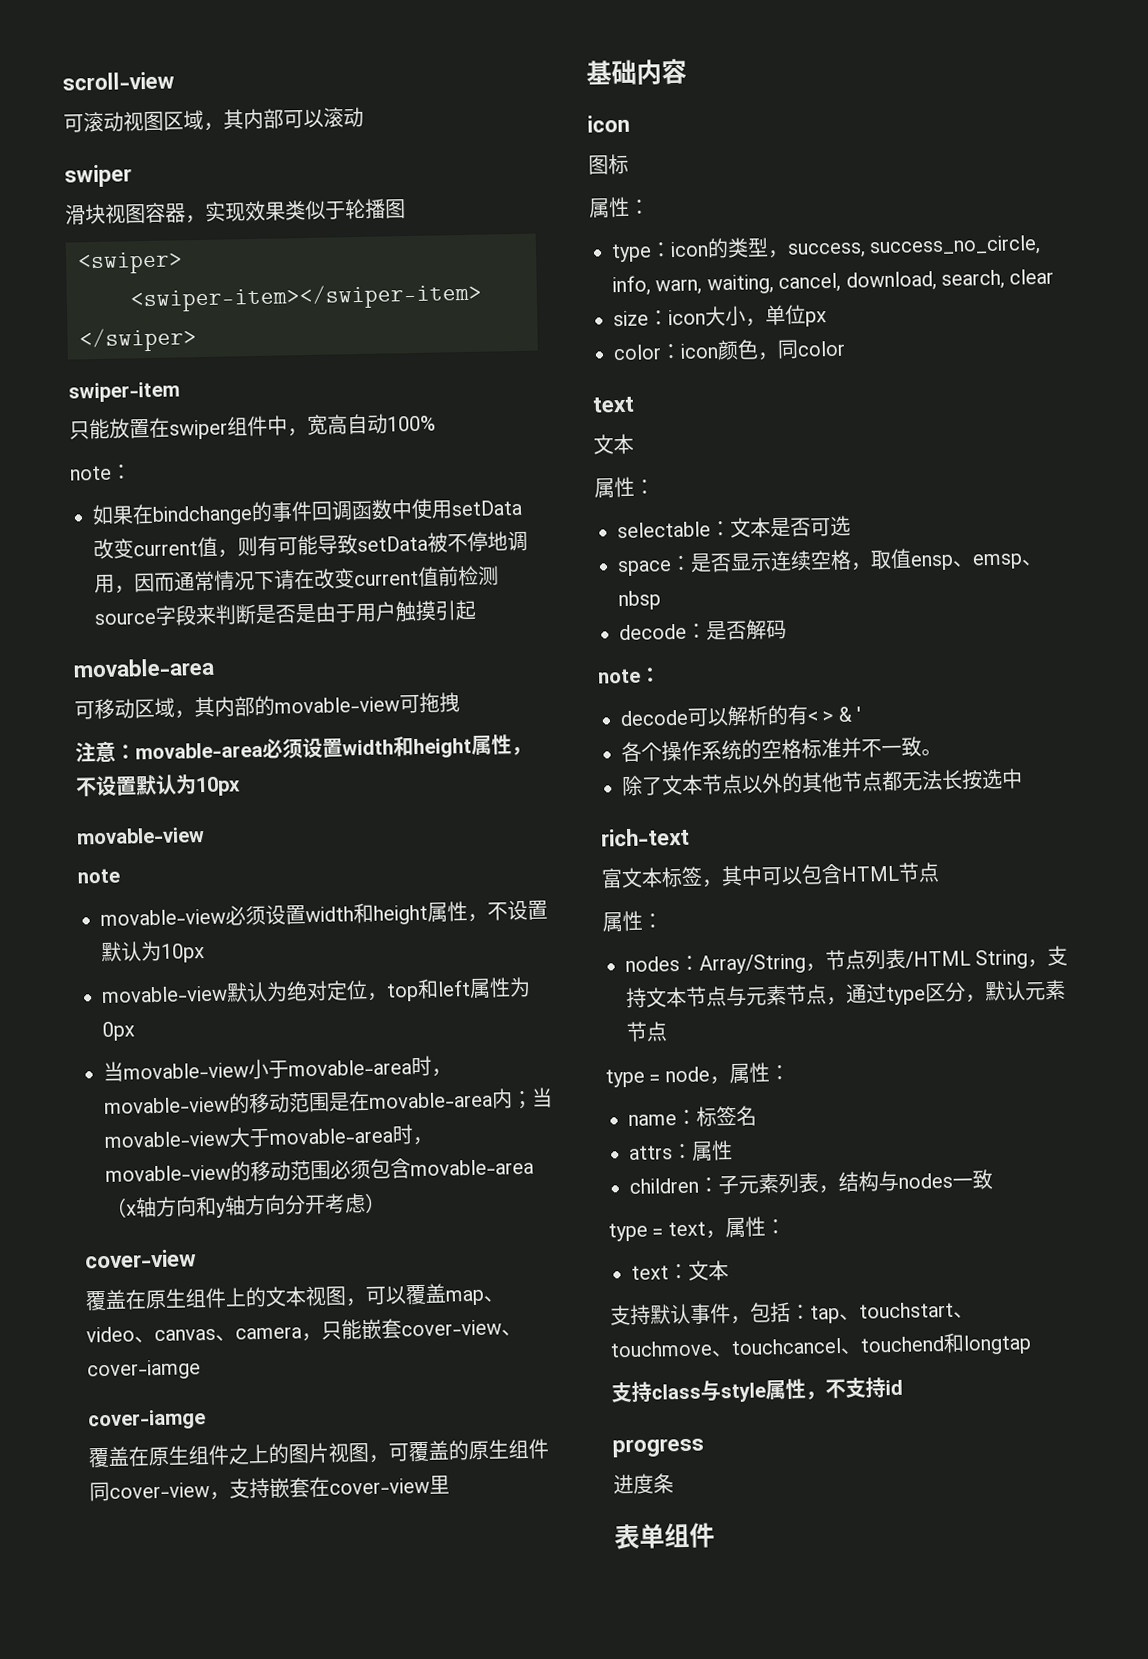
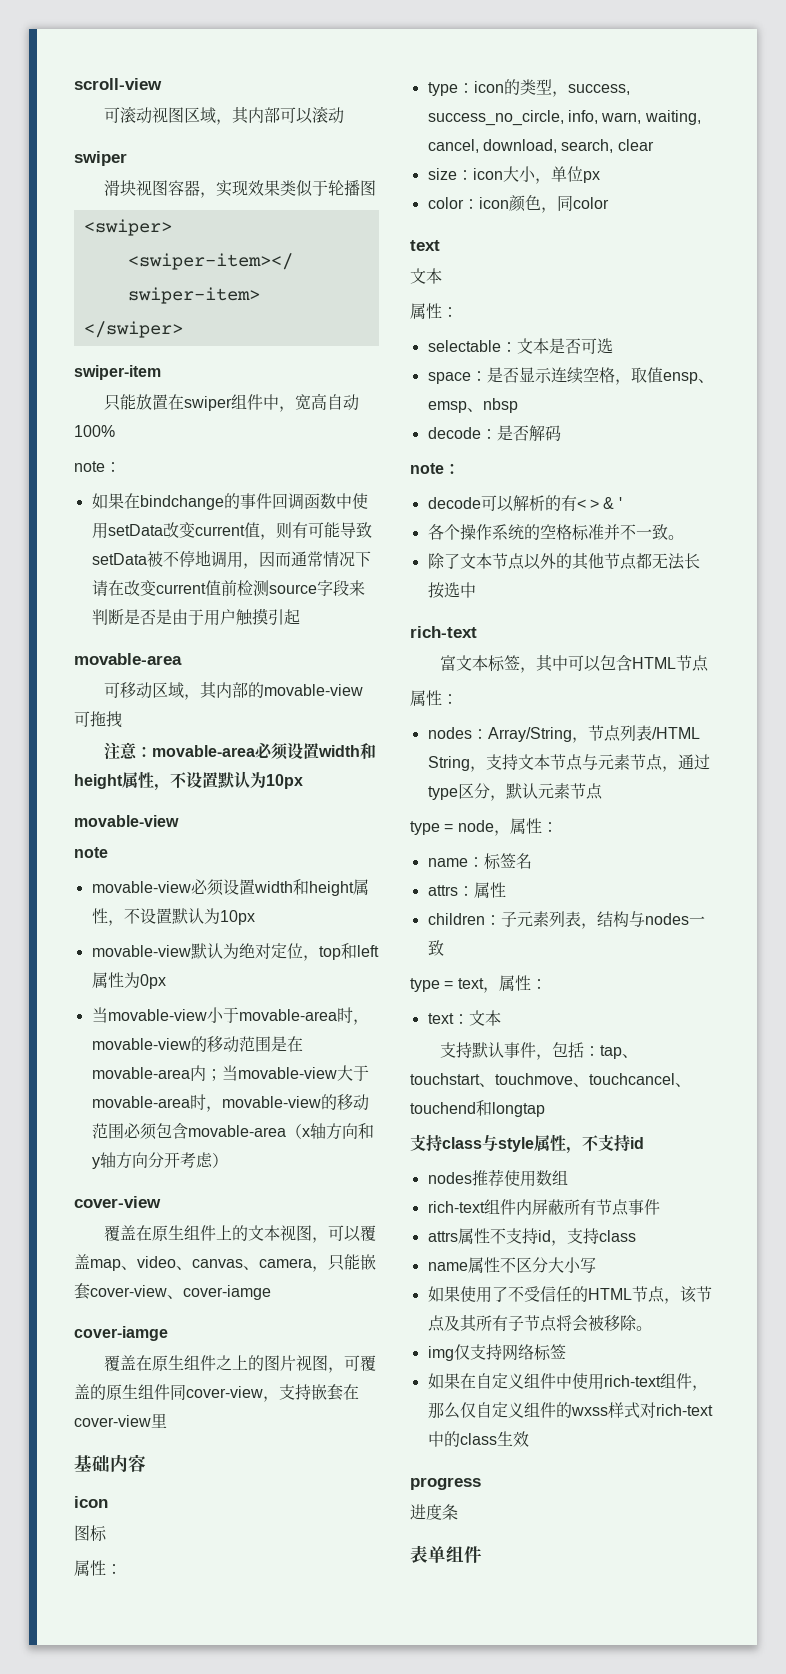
(903, 1387) none -> [427,1169,568,1187] [427,1199,660,1216] [427,1228,636,1246] [427,1257,596,1273] [427,1286,712,1304] [427,1315,652,1332] [427,1344,566,1361] [427,1373,708,1391] [427,1402,713,1419] [427,1431,529,1447] // nodes推荐使用数组 // rich-text组件内屏蔽所有节点事件 // attrs属性不支持id，支持class // name属性不区分大小写 // 如果使用了不受信任的HTML节点，该节点及其所有子节点将会被移除。 // img仅支持网络标签 // 如果在自定义组件中使用rich-text组件，那么仅自定义组件的wxss样式对rich-text中的class生效

